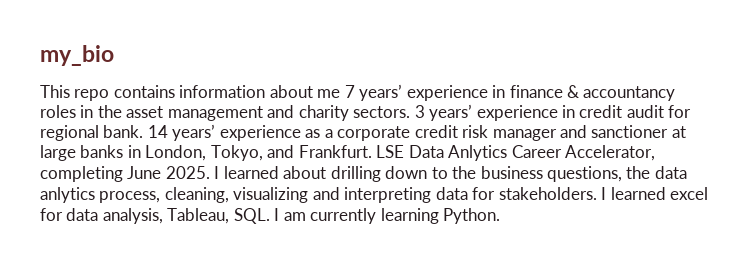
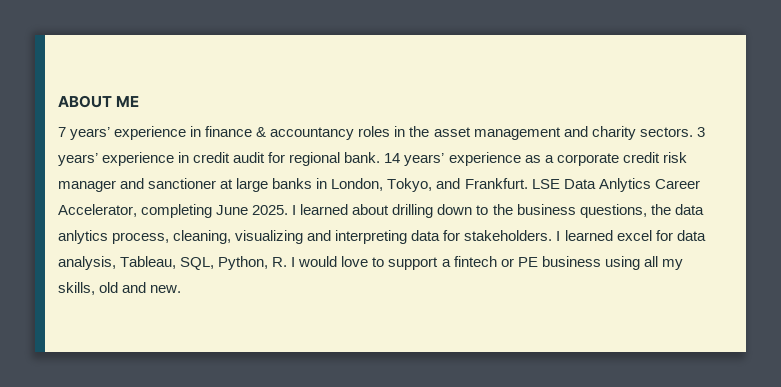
[40,45,114,66] [40,85,341,101] my_bio // This repo contains information about me -> [58,95,140,108] ABOUT ME //
[233,208,501,224] SQL. I am currently learning Python. -> [180,256,683,270] [58,282,182,295] SQL, Python, R. I would love to support a fintech or PE business using all my skills, old and new.

